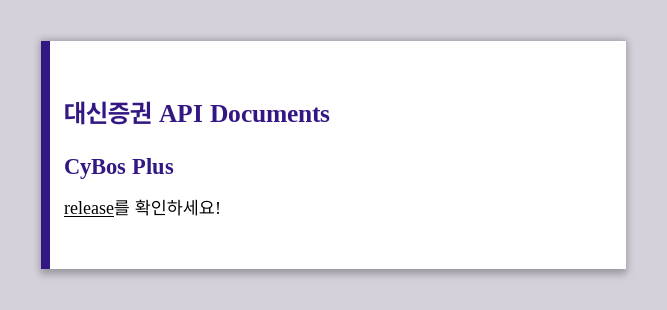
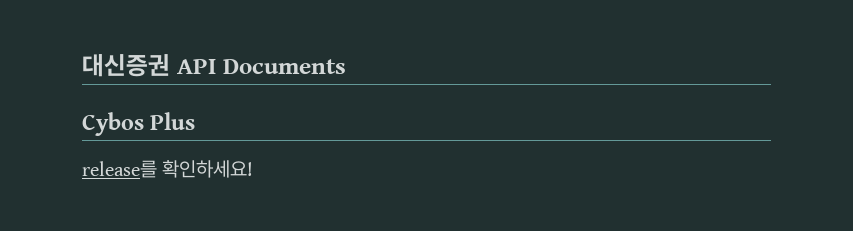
[64,159,126,179] CyBos -> [82,112,144,136] Cybos

